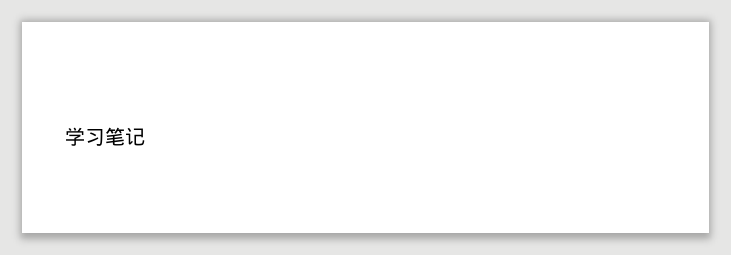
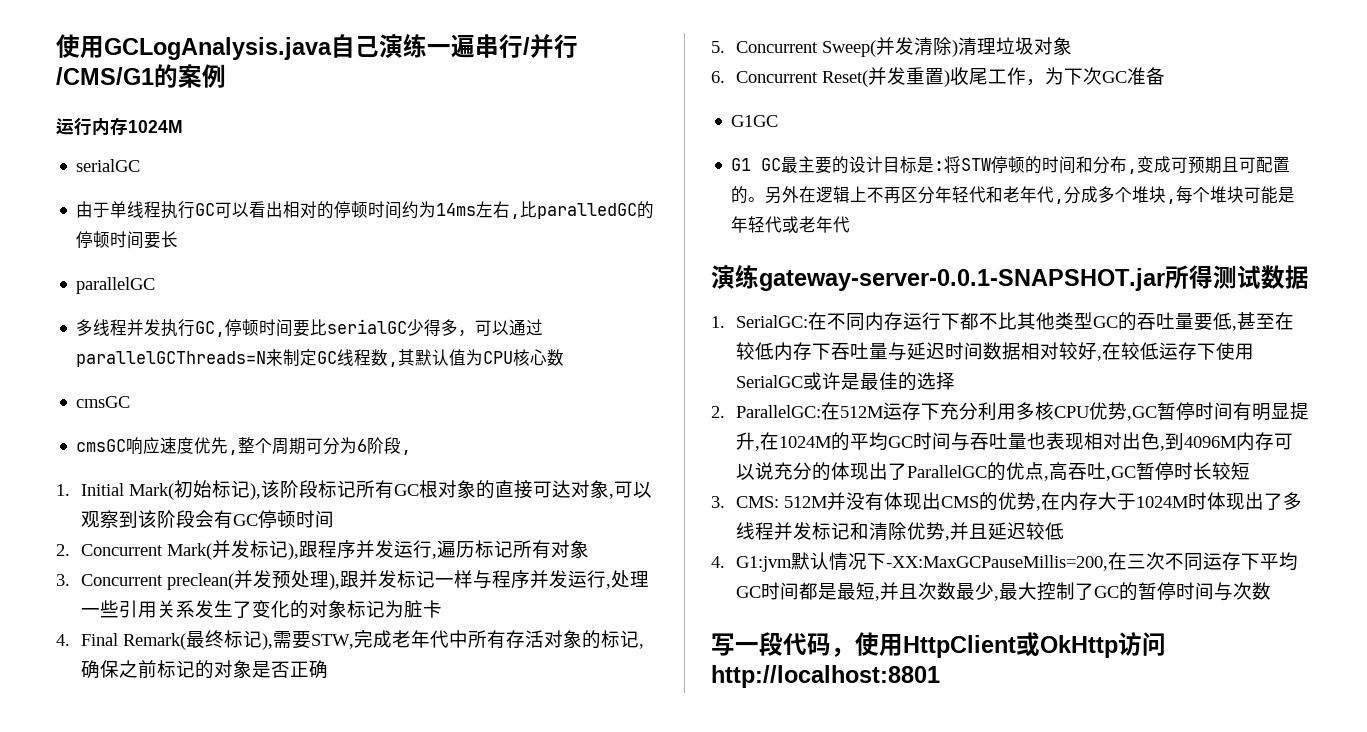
[65,127,145,146] 学习笔记 -> [56,34,578,60] [56,64,226,88] [56,117,183,136] [76,159,141,172] [76,201,655,219] [76,231,179,249] [76,277,156,294] [76,319,544,337] [76,349,565,367] [76,396,131,408] [76,437,412,455] [56,480,653,500] [81,510,335,529] [56,540,590,560] [56,570,650,590] [81,600,443,619] [56,630,645,650] [81,660,329,679] [711,37,1073,57] [711,67,1166,87] [731,115,779,127] [731,156,1291,174] [731,186,1296,204] [731,216,851,233] [711,265,1309,291] [711,312,1295,331] [736,342,1255,361] [736,372,956,391] [711,402,1310,421] [736,432,1294,451] [736,462,1251,481] [711,492,1303,511] [736,522,1065,541] [711,552,1299,572] [736,582,1272,601] [711,632,1166,658] [711,665,940,688] 使用GCLogAnalysis.java自己演练一遍串行/并行/CMS/G1的案例 // 运行内存1024M // serialGC // 由于单线程执行GC可以看出相对的停顿时间约为14ms左右,比paralledGC的停顿时间要长 // parallelGC // 多线程并发执行GC,停顿时间要比serialGC少得多，可以通过parallelGCThreads=N来制定GC线程数,其默认值为CPU核心数 // cmsGC // cmsGC响应速度优先,整个周期可分为6阶段, // 1. Initial Mark(初始标记),该阶段标记所有GC根对象的直接可达对象,可以观察到该阶段会有GC停顿时间 // 2. Concurrent Mark(并发标记),跟程序并发运行,遍历标记所有对象 // 3. Concurrent preclean(并发预处理),跟并发标记一样与程序并发运行,处理一些引用关系发生了变化的对象标记为脏卡 // 4. Final Remark(最终标记),需要STW,完成老年代中所有存活对象的标记,确保之前标记的对象是否正确 // 5. Concurrent Sweep(并发清除)清理垃圾对象 // 6. Concurrent Reset(并发重置)收尾工作，为下次GC准备 // G1GC // G1 GC最主要的设计目标是:将STW停顿的时间和分布,变成可预期且可配置的。另外在逻辑上不再区分年轻代和老年代,分成多个堆块,每个堆块可能是年轻代或老年代 // 演练gateway-server-0.0.1-SNAPSHOT.jar所得测试数据 // 1. SerialGC:在不同内存运行下都不比其他类型GC的吞吐量要低,甚至在较低内存下吞吐量与延迟时间数据相对较好,在较低运存下使用SerialGC或许是最佳的选择 // 2. ParallelGC:在512M运存下充分利用多核CPU优势,GC暂停时间有明显提升,在1024M的平均GC时间与吞吐量也表现相对出色,到4096M内存可以说充分的体现出了ParallelGC的优点,高吞吐,GC暂停时长较短 // 3. CMS: 512M并没有体现出CMS的优势,在内存大于1024M时体现出了多线程并发标记和清除优势,并且延迟较低 // 4. G1:jvm默认情况下-XX:MaxGCPauseMillis=200,在三次不同运存下平均GC时间都是最短,并且次数最少,最大控制了GC的暂停时间与次数 // 写一段代码，使用HttpClient或OkHttp访问http://localhost:8801

